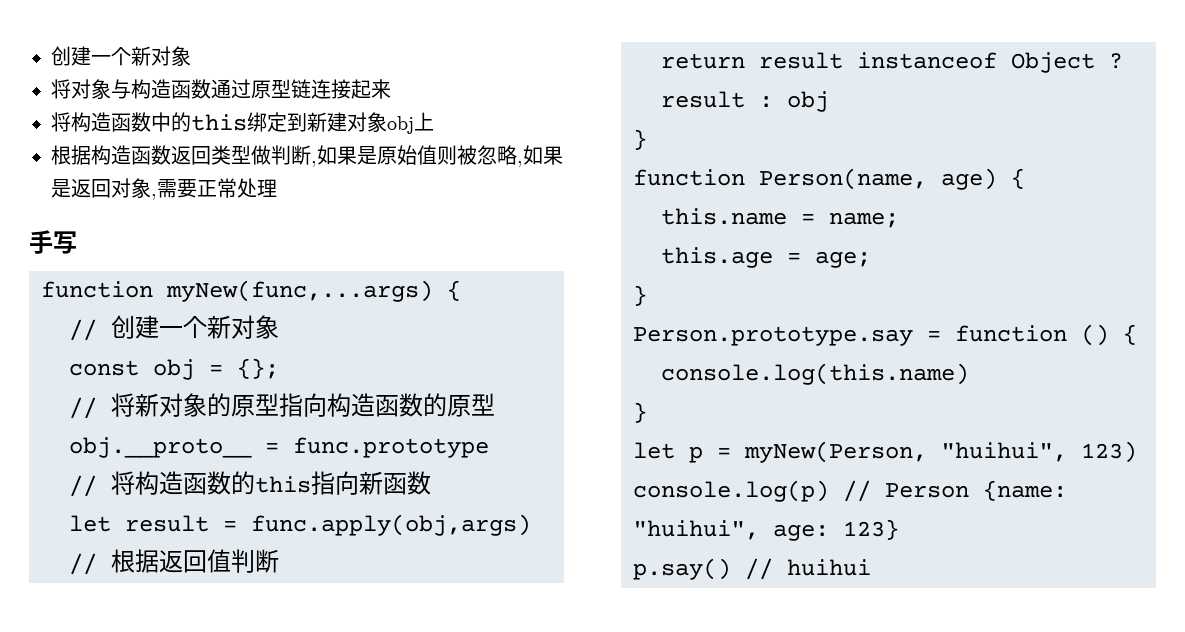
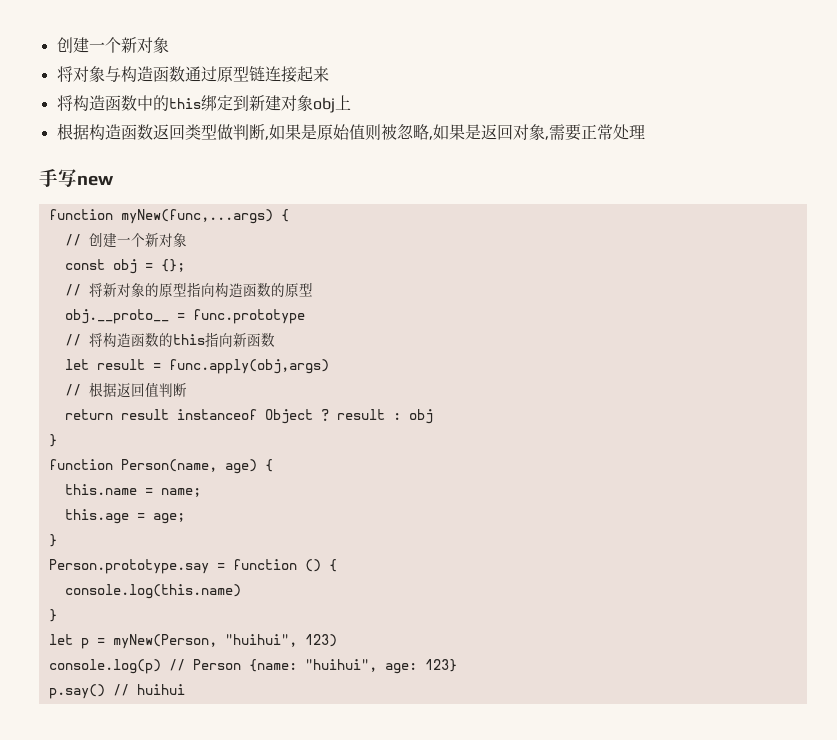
(77, 242) none -> [77,175,114,186] new

